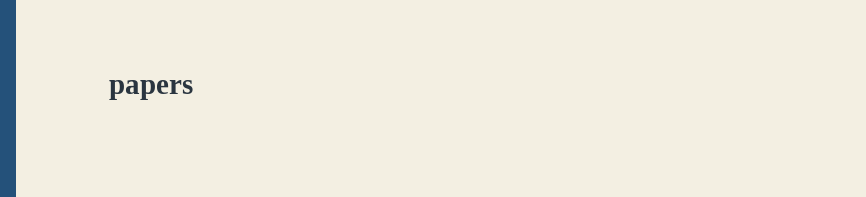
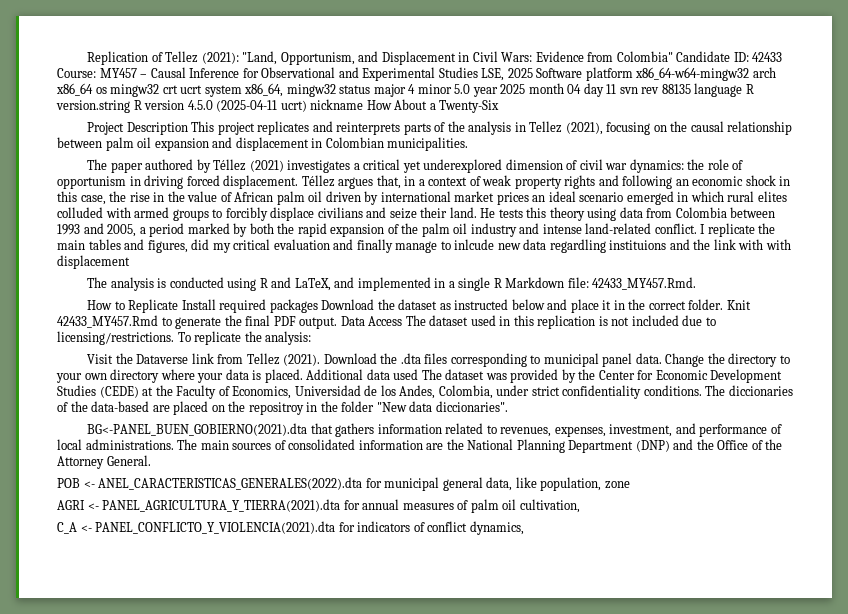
[109,80,193,100] papers -> [87,51,783,65] [57,67,776,81] [56,83,754,97] [56,99,500,113] [87,121,793,135] [57,137,469,151] [87,159,744,173] [57,175,791,189] [57,191,787,205] [57,207,776,221] [57,223,776,237] [57,239,791,253] [57,255,130,269] [87,277,697,291] [87,299,751,313] [57,315,716,329] [57,331,312,345] [87,353,790,367] [56,369,783,383] [57,385,793,399] [57,401,508,415] [87,423,782,437] [57,439,783,453] [57,455,151,469] [57,477,630,491] [57,499,580,513] [57,521,524,535] Replication of Tellez (2021): "Land, Opportunism, and Displacement in Civil Wars: Evidence from Colombia" Candidate ID: 42433 Course: MY457 – Causal Inference for Observational and Experimental Studies LSE, 2025 Software platform x86_64-w64-mingw32 arch x86_64 os mingw32 crt ucrt system x86_64, mingw32 status major 4 minor 5.0 year 2025 month 04 day 11 svn rev 88135 language R version.string R version 4.5.0 (2025-04-11 ucrt) nickname How About a Twenty-Six // Project Description This project replicates and reinterprets parts of the analysis in Tellez (2021), focusing on the causal relationship between palm oil expansion and displacement in Colombian municipalities. // The paper authored by Téllez (2021) investigates a critical yet underexplored dimension of civil war dynamics: the role of opportunism in driving forced displacement. Téllez argues that, in a context of weak property rights and following an economic shock in this case, the rise in the value of African palm oil driven by international market prices an ideal scenario emerged in which rural elites colluded with armed groups to forcibly displace civilians and seize their land. He tests this theory using data from Colombia between 1993 and 2005, a period marked by both the rapid expansion of the palm oil industry and intense land-related conflict. I replicate the main tables and figures, did my critical evaluation and finally manage to inlcude new data regardling instituions and the link with with displacement // The analysis is conducted using R and LaTeX, and implemented in a single R Markdown file: 42433_MY457.Rmd. // How to Replicate Install required packages Download the dataset as instructed below and place it in the correct folder. Knit 42433_MY457.Rmd to generate the final PDF output. Data Access The dataset used in this replication is not included due to licensing/restrictions. To replicate the analysis: // Visit the Dataverse link from Tellez (2021). Download the .dta files corresponding to municipal panel data. Change the directory to your own directory where your data is placed. Additional data used The dataset was provided by the Center for Economic Development Studies (CEDE) at the Faculty of Economics, Universidad de los Andes, Colombia, under strict confidentiality conditions. The diccionaries of the data-based are placed on the repositroy in the folder "New data diccionaries". // BG<-PANEL_BUEN_GOBIERNO(2021).dta that gathers information related to revenues, expenses, investment, and performance of local administrations. The main sources of consolidated information are the National Planning Department (DNP) and the Office of the Attorney General. // POB <- ANEL_CARACTERISTICAS_GENERALES(2022).dta for municipal general data, like population, zone // AGRI <- PANEL_AGRICULTURA_Y_TIERRA(2021).dta for annual measures of palm oil cultivation, // C_A <- PANEL_CONFLICTO_Y_VIOLENCIA(2021).dta for indicators of conflict dynamics,

